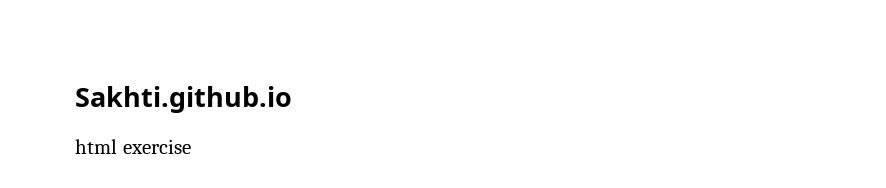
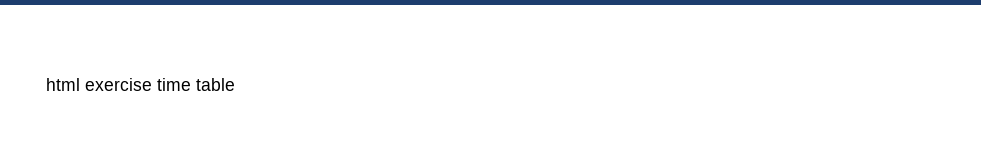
[75,86,292,113] Sakhti.github.io // -> (46, 84) none
(191, 146) none -> [157,78,235,91] time table

